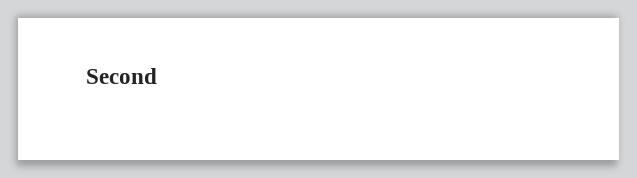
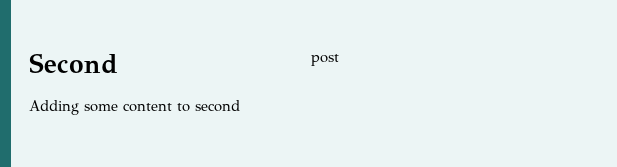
(157, 76) none -> [29,100,240,115] [311,54,339,66] // Adding some content to second post

